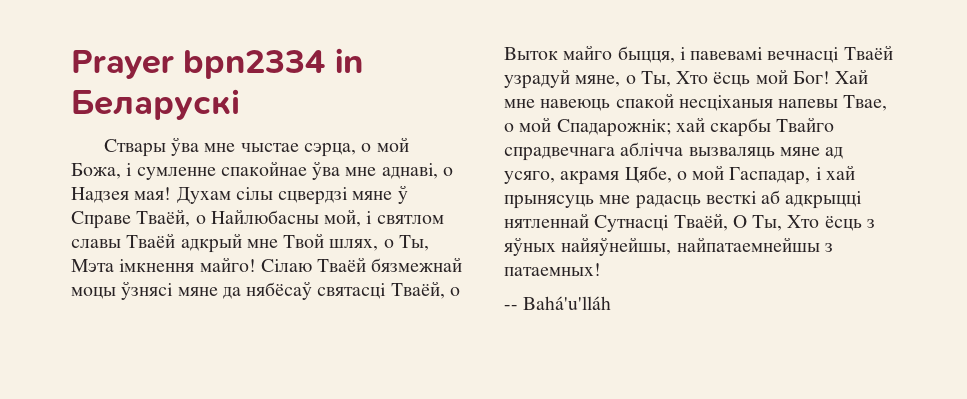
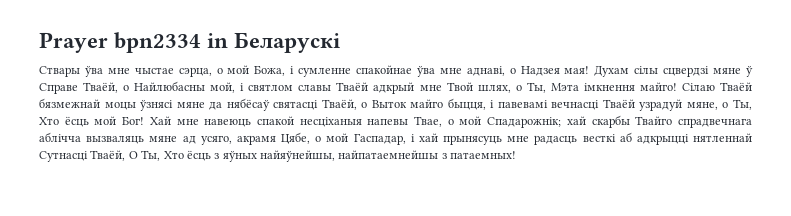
[504,296,612,310] // -- Bahá'u'lláh -> (517, 155) none

